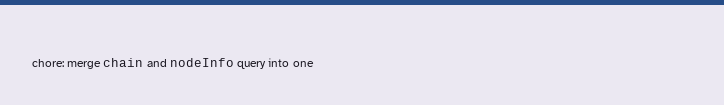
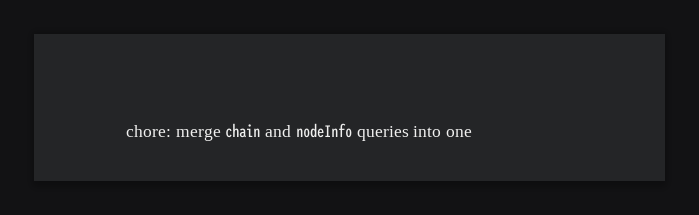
[237,61,267,69] query -> [356,126,409,141] queries

